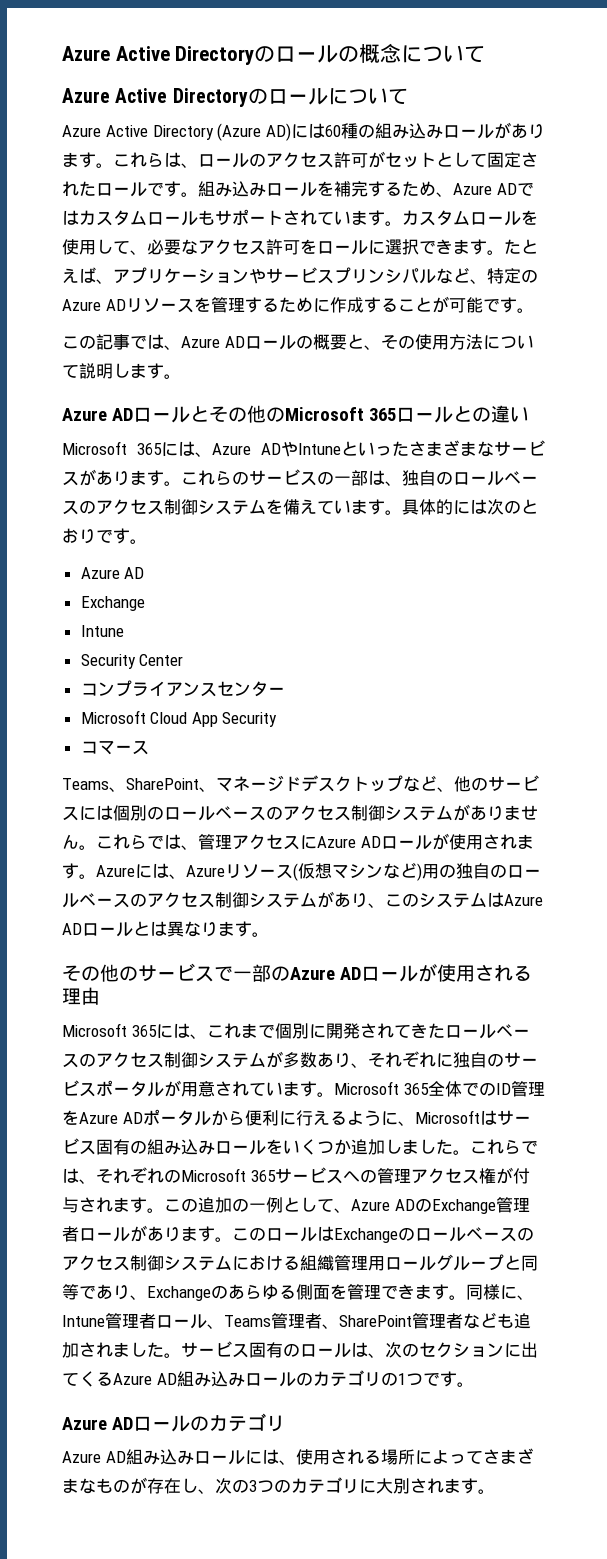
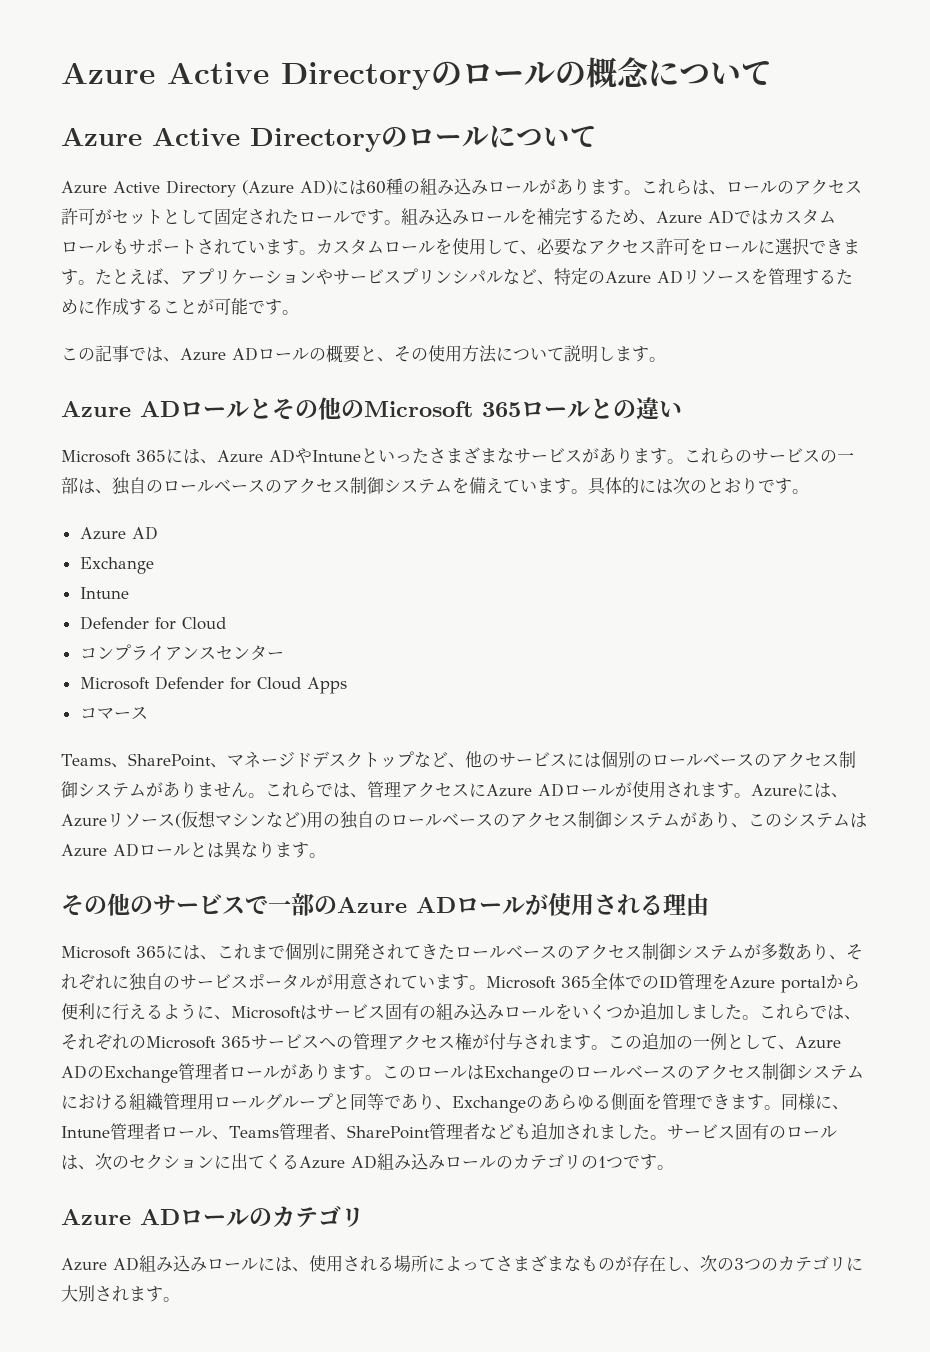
[80,654,184,669] Security Center -> [79,616,226,630] Defender for Cloud
[150,712,278,727] Cloud App Security -> [154,676,347,694] Defender for Cloud Apps
[122,1109,211,1126] ADポータル -> [781,976,826,993] portal

